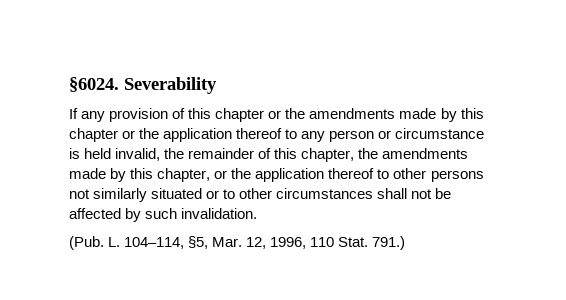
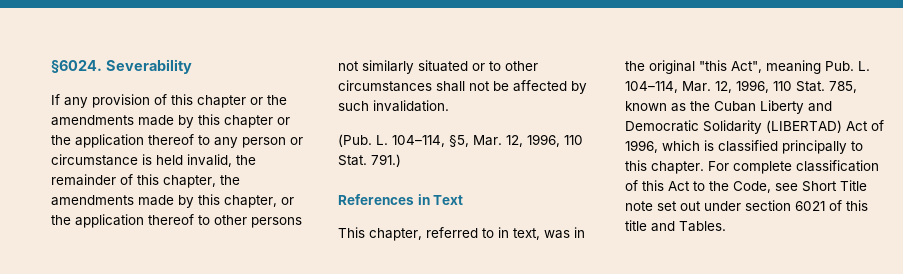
(406, 243) none -> [338,194,464,205] [338,227,585,241] [625,60,870,74] [625,80,857,93] [625,100,832,114] [625,120,884,134] [625,140,863,154] [625,160,879,174] [625,180,867,193] [625,200,868,211] [625,220,726,232] // References in Text // This chapter, referred to in text, was in the original "this Act", meaning Pub. L. 104–114, Mar. 12, 1996, 110 Stat. 785, known as the Cuban Liberty and Democratic Solidarity (LIBERTAD) Act of 1996, which is classified principally to this chapter. For complete classification of this Act to the Code, see Short Title note set out under section 6021 of this title and Tables.

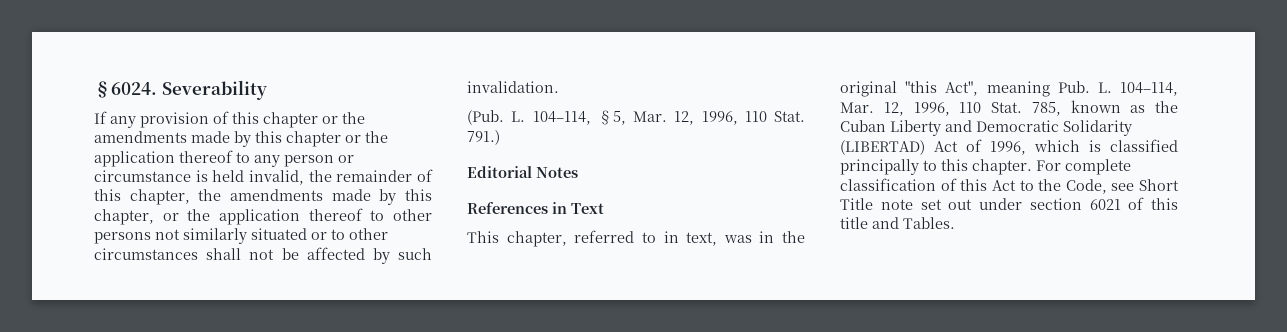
(401, 160) none -> [467,166,578,178] // Editorial Notes

